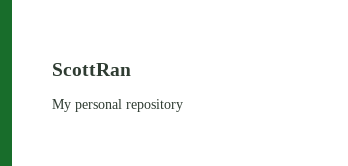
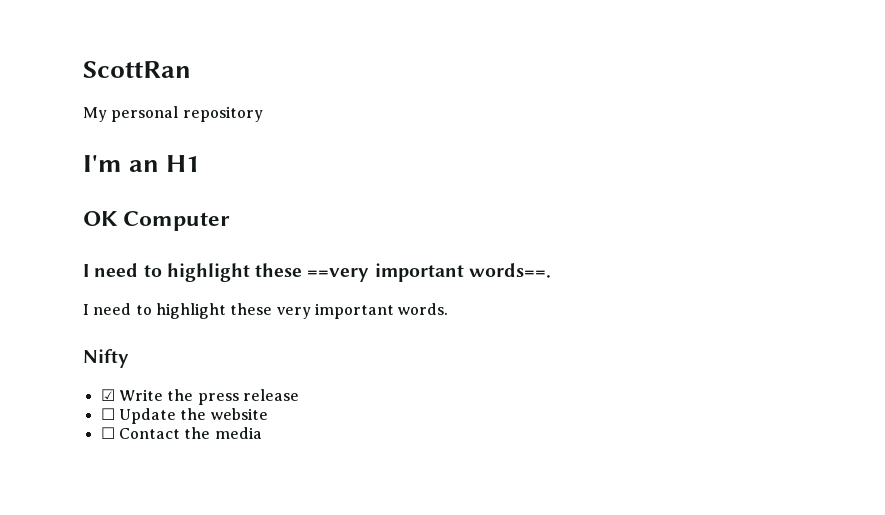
(183, 105) none -> [83,155,201,172] [83,211,231,231] [83,263,551,282] [83,303,449,319] [83,349,129,368] [100,389,299,405] [100,408,268,424] [100,427,262,439] // I'm an H1 // OK Computer // I need to highlight these ==very important words==. // I need to highlight these very important words. // Nifty // ☑ Write the press release // ☐ Update the website // ☐ Contact the media

